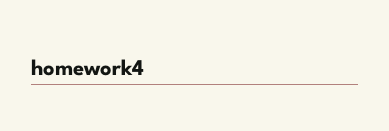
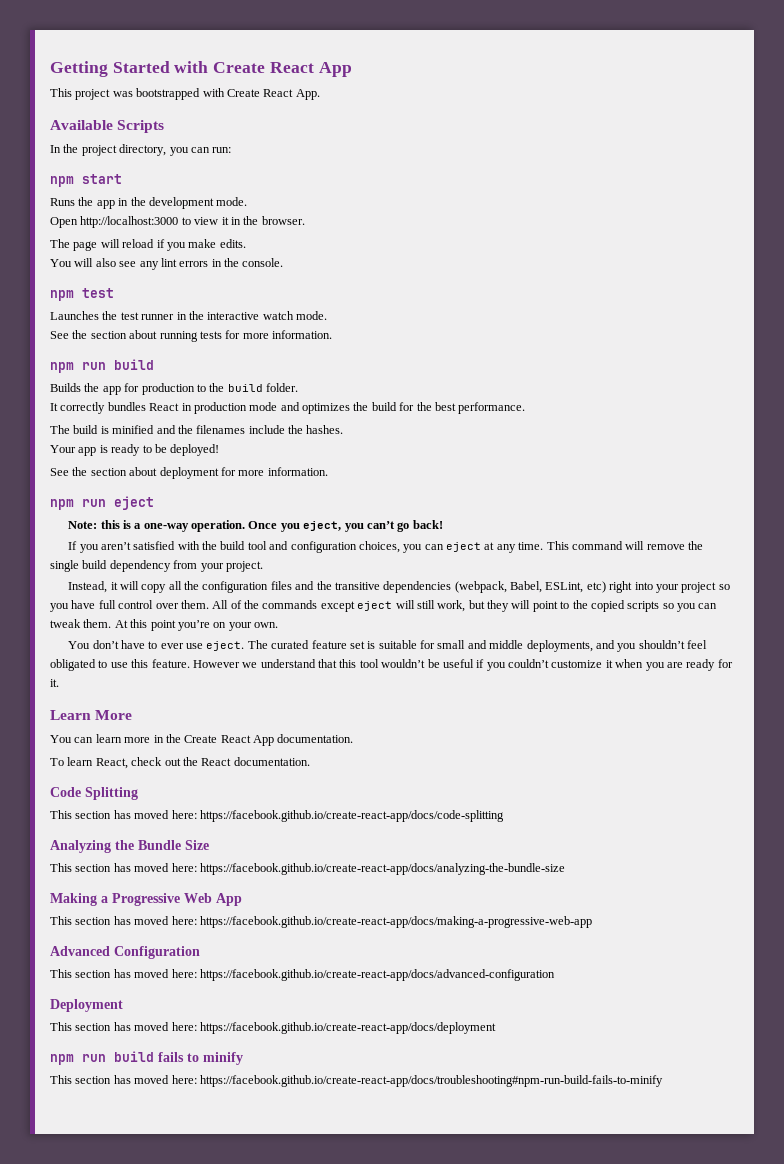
[31,59,144,76] homework4 -> [50,61,352,77] [50,88,320,100] [50,120,165,133] [50,144,232,156] [50,174,122,187] [50,197,248,209] [50,216,305,228] [50,239,246,251] [50,258,284,270] [50,288,114,301] [50,311,327,320] [50,330,332,342] [50,359,154,373] [50,383,298,395] [50,402,526,414] [50,425,344,434] [50,444,220,456] [50,467,328,479] [50,496,154,510] [68,520,443,532] [68,541,704,553] [50,560,263,572] [68,581,730,593] [50,600,718,612] [50,619,278,631] [68,640,708,652] [50,659,733,671] [50,679,59,687] [50,710,133,720] [50,734,354,746] [50,757,310,769] [50,787,138,800] [50,810,504,822] [50,840,209,853] [50,863,565,875] [50,893,242,906] [50,916,592,928] [50,946,200,959] [50,969,555,981] [50,999,123,1012] [50,1022,496,1034] [50,1051,243,1065] [50,1075,663,1087] Getting Started with Create React App // This project was bootstrapped with Create React App. // Available Scripts // In the project directory, you can run: // npm start // Runs the app in the development mode. // Open http://localhost:3000 to view it in the browser. // The page will reload if you make edits. // You will also see any lint errors in the console. // npm test // Launches the test runner in the interactive watch mode. // See the section about running tests for more information. // npm run build // Builds the app for production to the build folder. // It correctly bundles React in production mode and optimizes the build for the best performance. // The build is minified and the filenames include the hashes. // Your app is ready to be deployed! // See the section about deployment for more information. // npm run eject // Note: this is a one-way operation. Once you eject, you can’t go back! // If you aren’t satisfied with the build tool and configuration choices, you can eject at any time. This command will remove the single build dependency from your project. // Instead, it will copy all the configuration files and the transitive dependencies (webpack, Babel, ESLint, etc) right into your project so you have full control over them. All of the commands except eject will still work, but they will point to the copied scripts so you can tweak them. At this point you’re on your own. // You don’t have to ever use eject. The curated feature set is suitable for small and middle deployments, and you shouldn’t feel obligated to use this feature. However we understand that this tool wouldn’t be useful if you couldn’t customize it when you are ready for it. // Learn More // You can learn more in the Create React App documentation. // To learn React, check out the React documentation. // Code Splitting // This section has moved here: https://facebook.github.io/create-react-app/docs/code-splitting // Analyzing the Bundle Size // This section has moved here: https://facebook.github.io/create-react-app/docs/analyzing-the-bundle-size // Making a Progressive Web App // This section has moved here: https://facebook.github.io/create-react-app/docs/making-a-progressive-web-app // Advanced Configuration // This section has moved here: https://facebook.github.io/create-react-app/docs/advanced-configuration // Deployment // This section has moved here: https://facebook.github.io/create-react-app/docs/deployment // npm run build fails to minify // This section has moved here: https://facebook.github.io/create-react-app/docs/troubleshooting#npm-run-build-fails-to-minify

